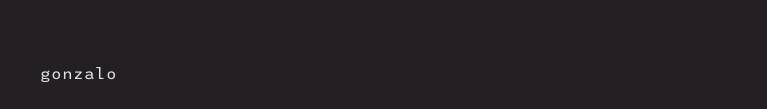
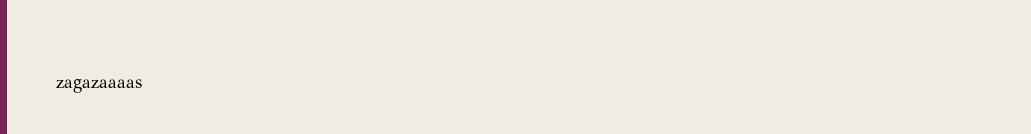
[40,67,117,83] gonzalo -> [56,79,142,93] zagazaaaas

